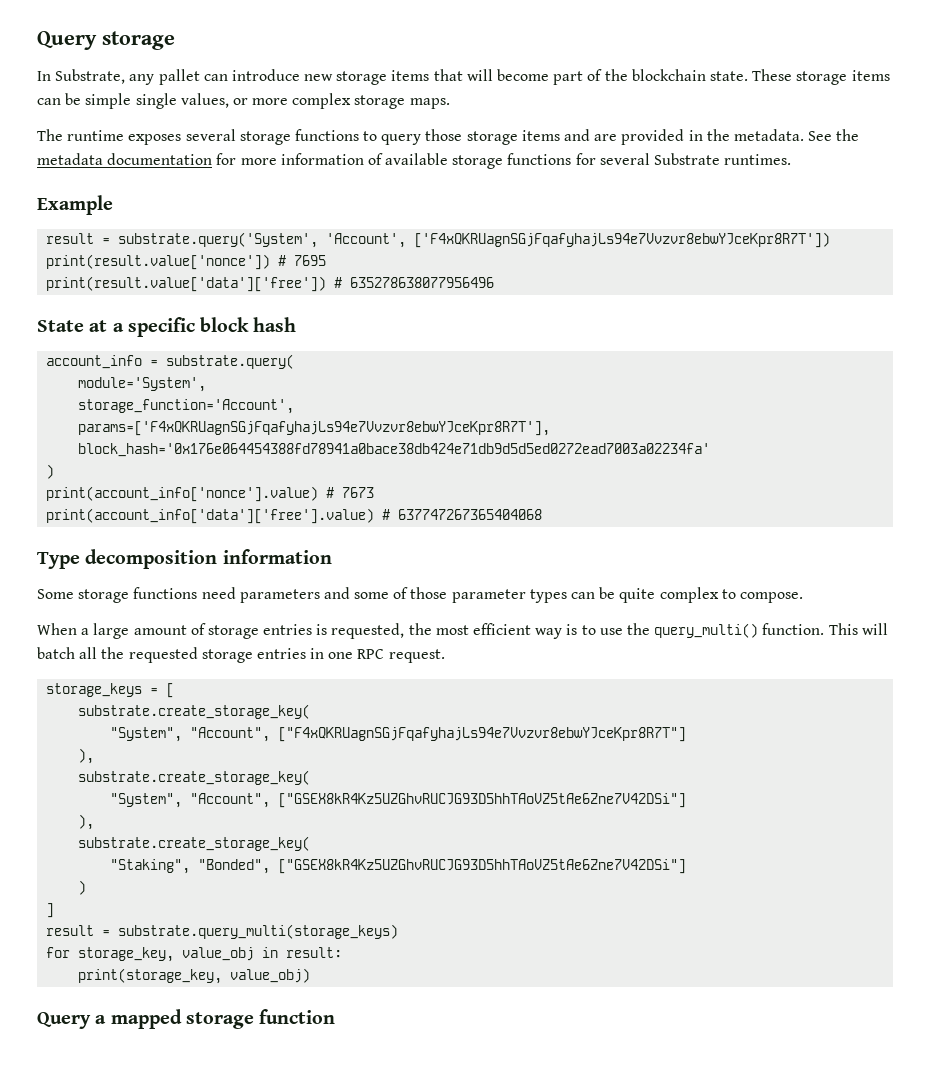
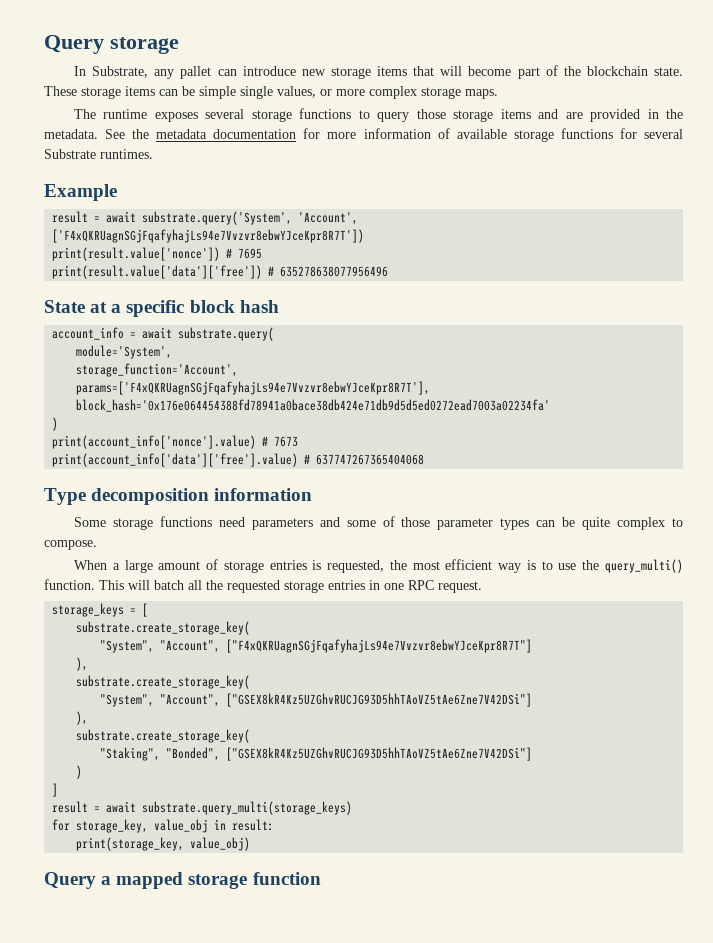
(111, 241) none -> [106,211,137,223] await
(159, 363) none -> [142,327,173,339] await
(111, 933) none -> [106,801,137,813] await

